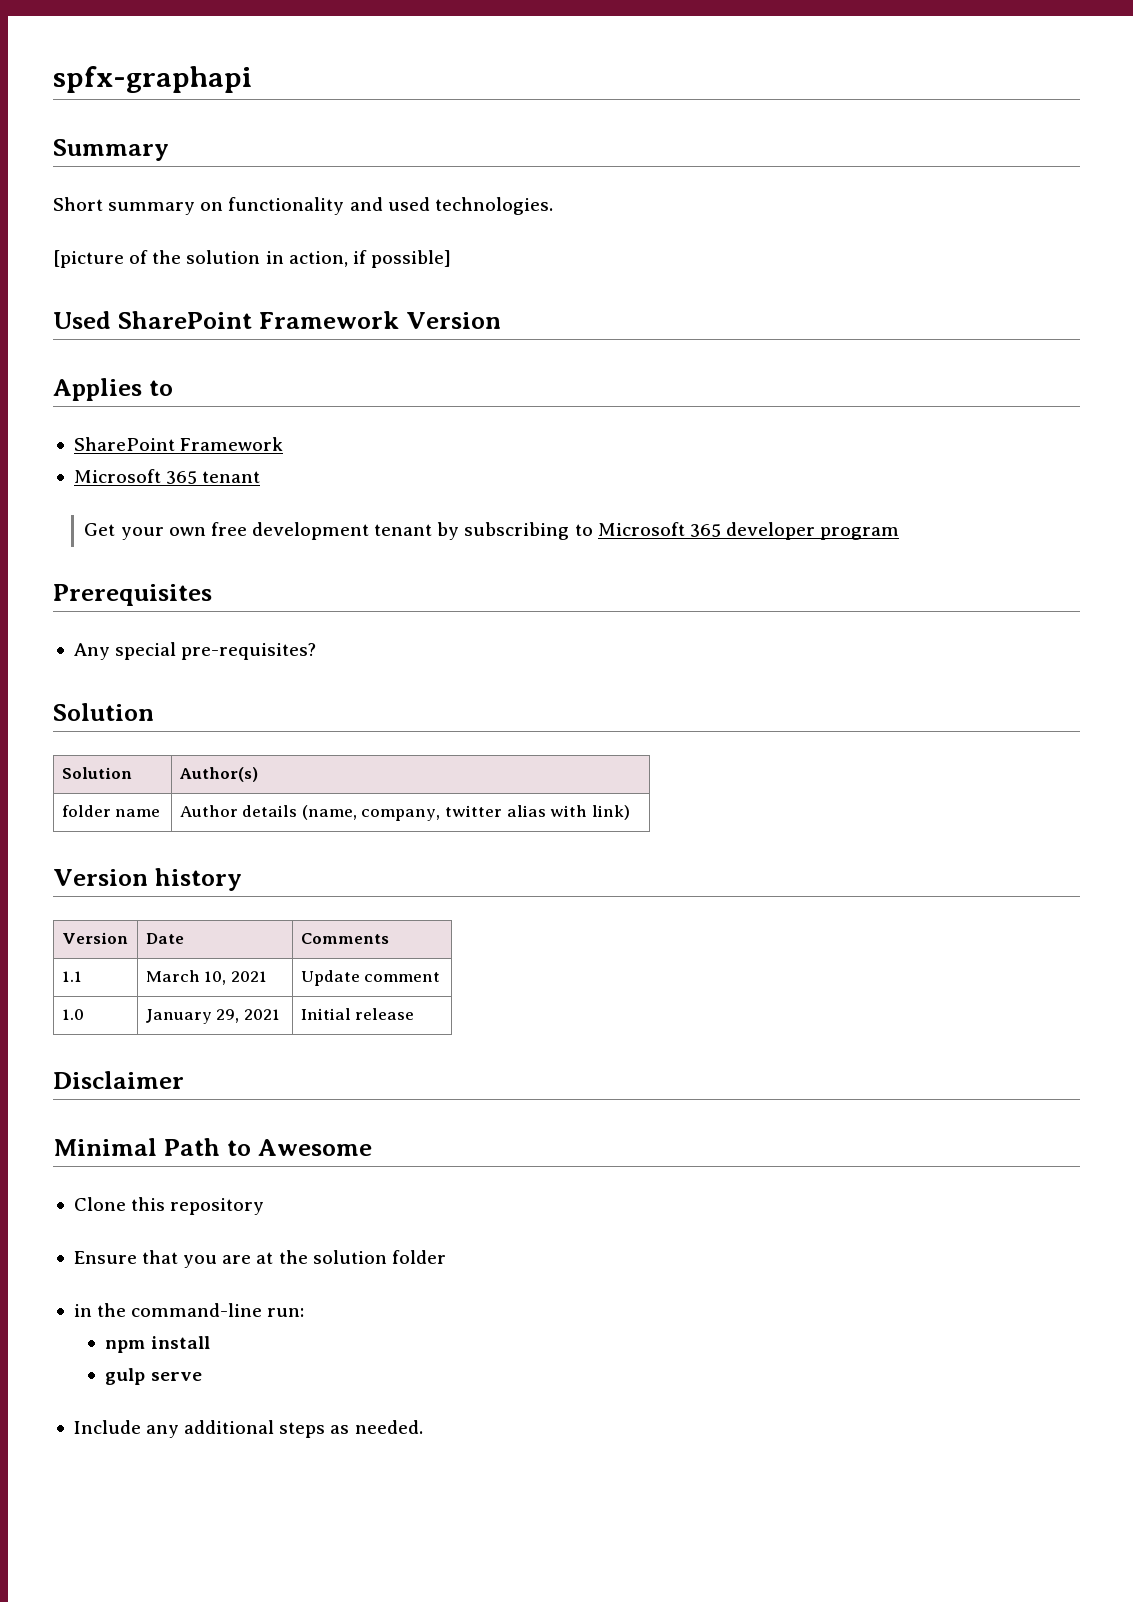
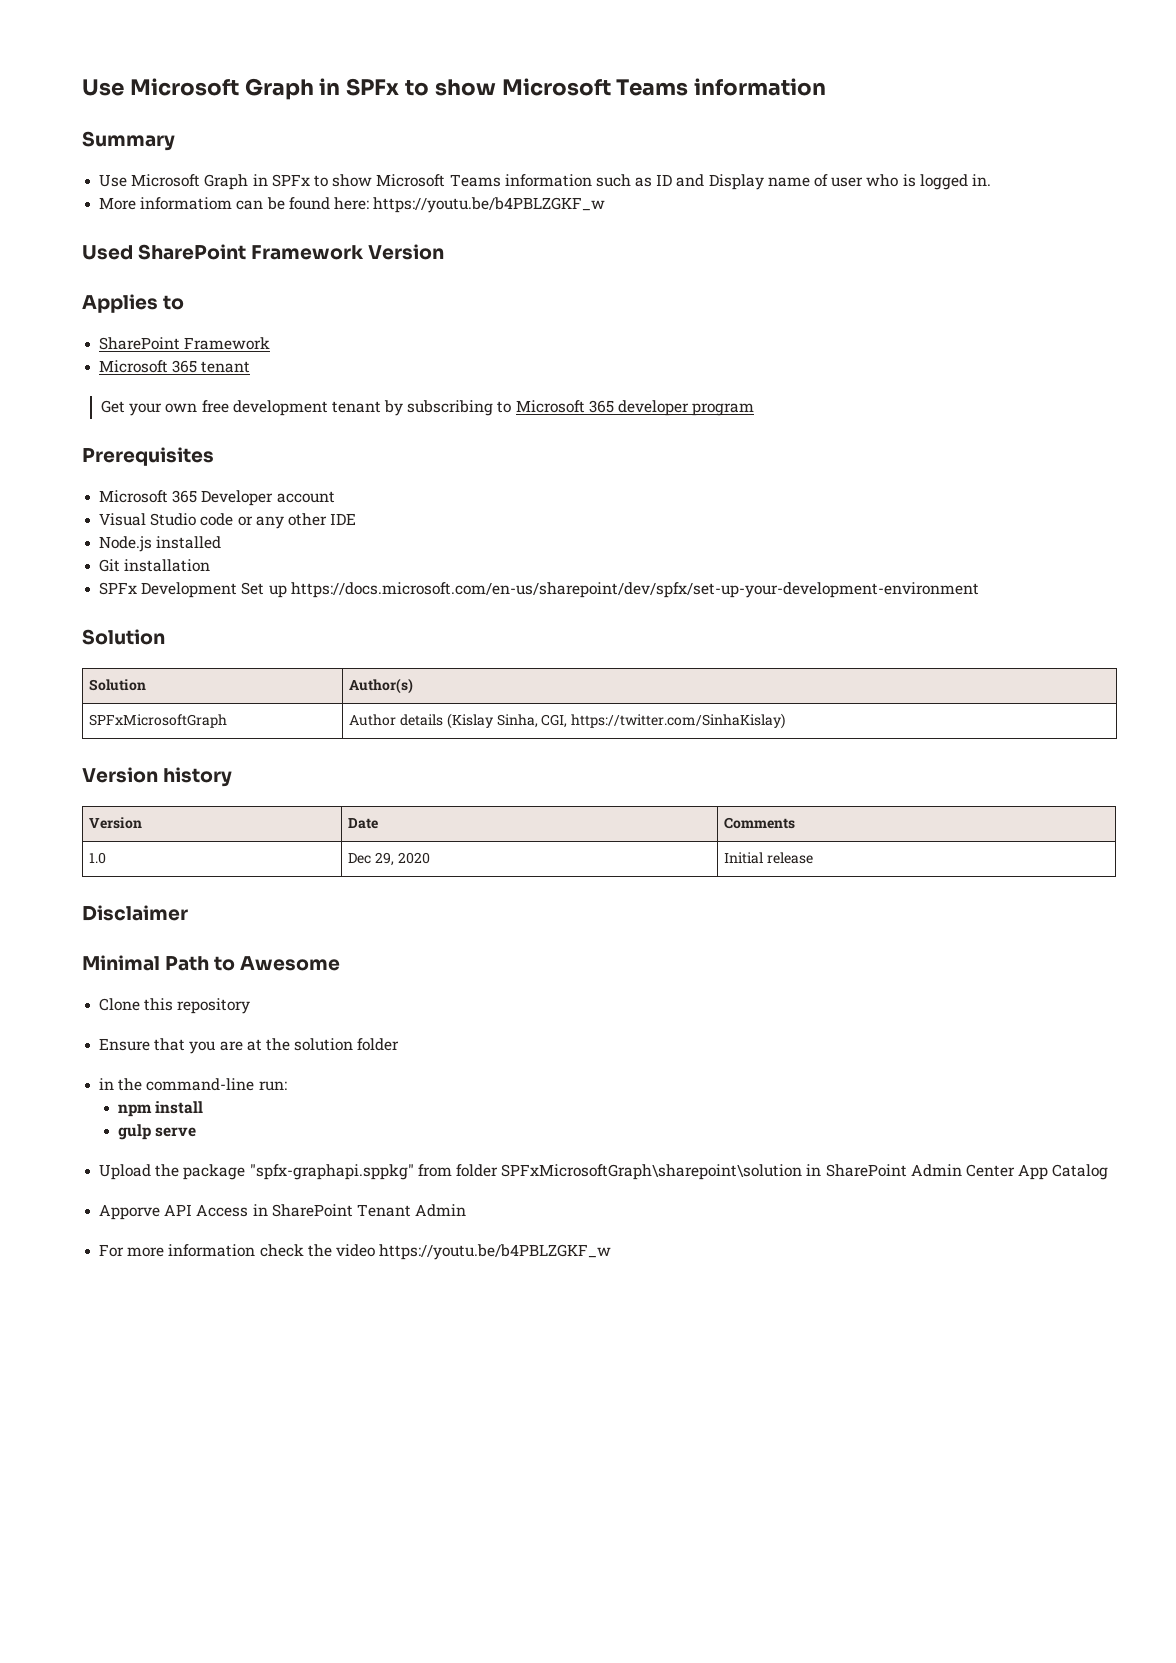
[53,66,252,93] [53,139,169,161] [53,197,553,215] [53,250,451,268] spfx-graphapi // Summary // Short summary on functionality and used technologies. // [picture of the solution in action, if possible] -> [82,78,827,100] [82,131,175,151] [99,174,991,190] [99,197,606,213] Use Microsoft Graph in SPFx to show Microsoft Teams information // Summary // Use Microsoft Graph in SPFx to show Microsoft Teams information such as ID and Display name of user who is logged in. // More informatiom can be found here: https://youtu.be/b4PBLZGKF_w
[73,642,317,660] Any special pre-requisites? -> [99,490,335,506] [99,513,357,529] [99,536,222,552] [99,559,211,572] [99,582,979,598] Microsoft 365 Developer account // Visual Studio code or any other IDE // Node.js installed // Git installation // SPFx Development Set up https://docs.microsoft.com/en-us/sharepoint/dev/spfx/set-up-your-development-environment
[61,805,161,817] folder name -> [89,714,228,728] SPFxMicrosoftGraph
[301,805,630,821] (name, company, twitter alias with link) -> [446,713,786,729] (Kislay Sinha, CGI, https://twitter.com/SinhaKislay)
[61,971,82,982] [145,970,267,985] [300,970,441,986] [61,1009,84,1020] [145,1009,280,1024] 1.1 | March 10, 2021 | Update comment // 1.0 | January 29, 2021 -> [89,852,107,864] [348,852,430,866] 1.0 | Dec 29, 2020
[73,1420,423,1438] Include any additional steps as needed. -> [99,1164,1109,1180] [99,1204,467,1220] [99,1244,612,1260] Upload the package "spfx-graphapi.sppkg" from folder SPFxMicrosoftGraph\sharepoint\solution in SharePoint Admin Center App Catalog // Apporve API Access in SharePoint Tenant Admin // For more information check the video https://youtu.be/b4PBLZGKF_w

